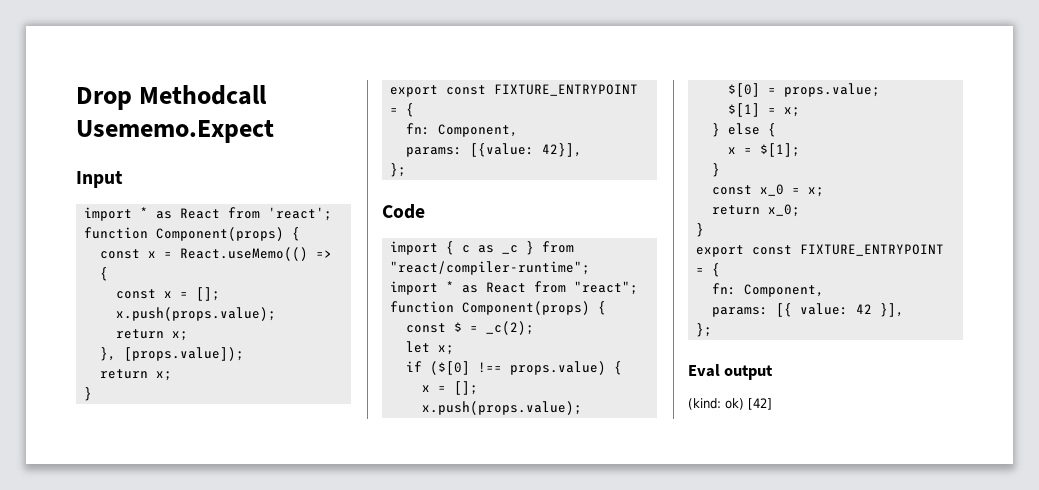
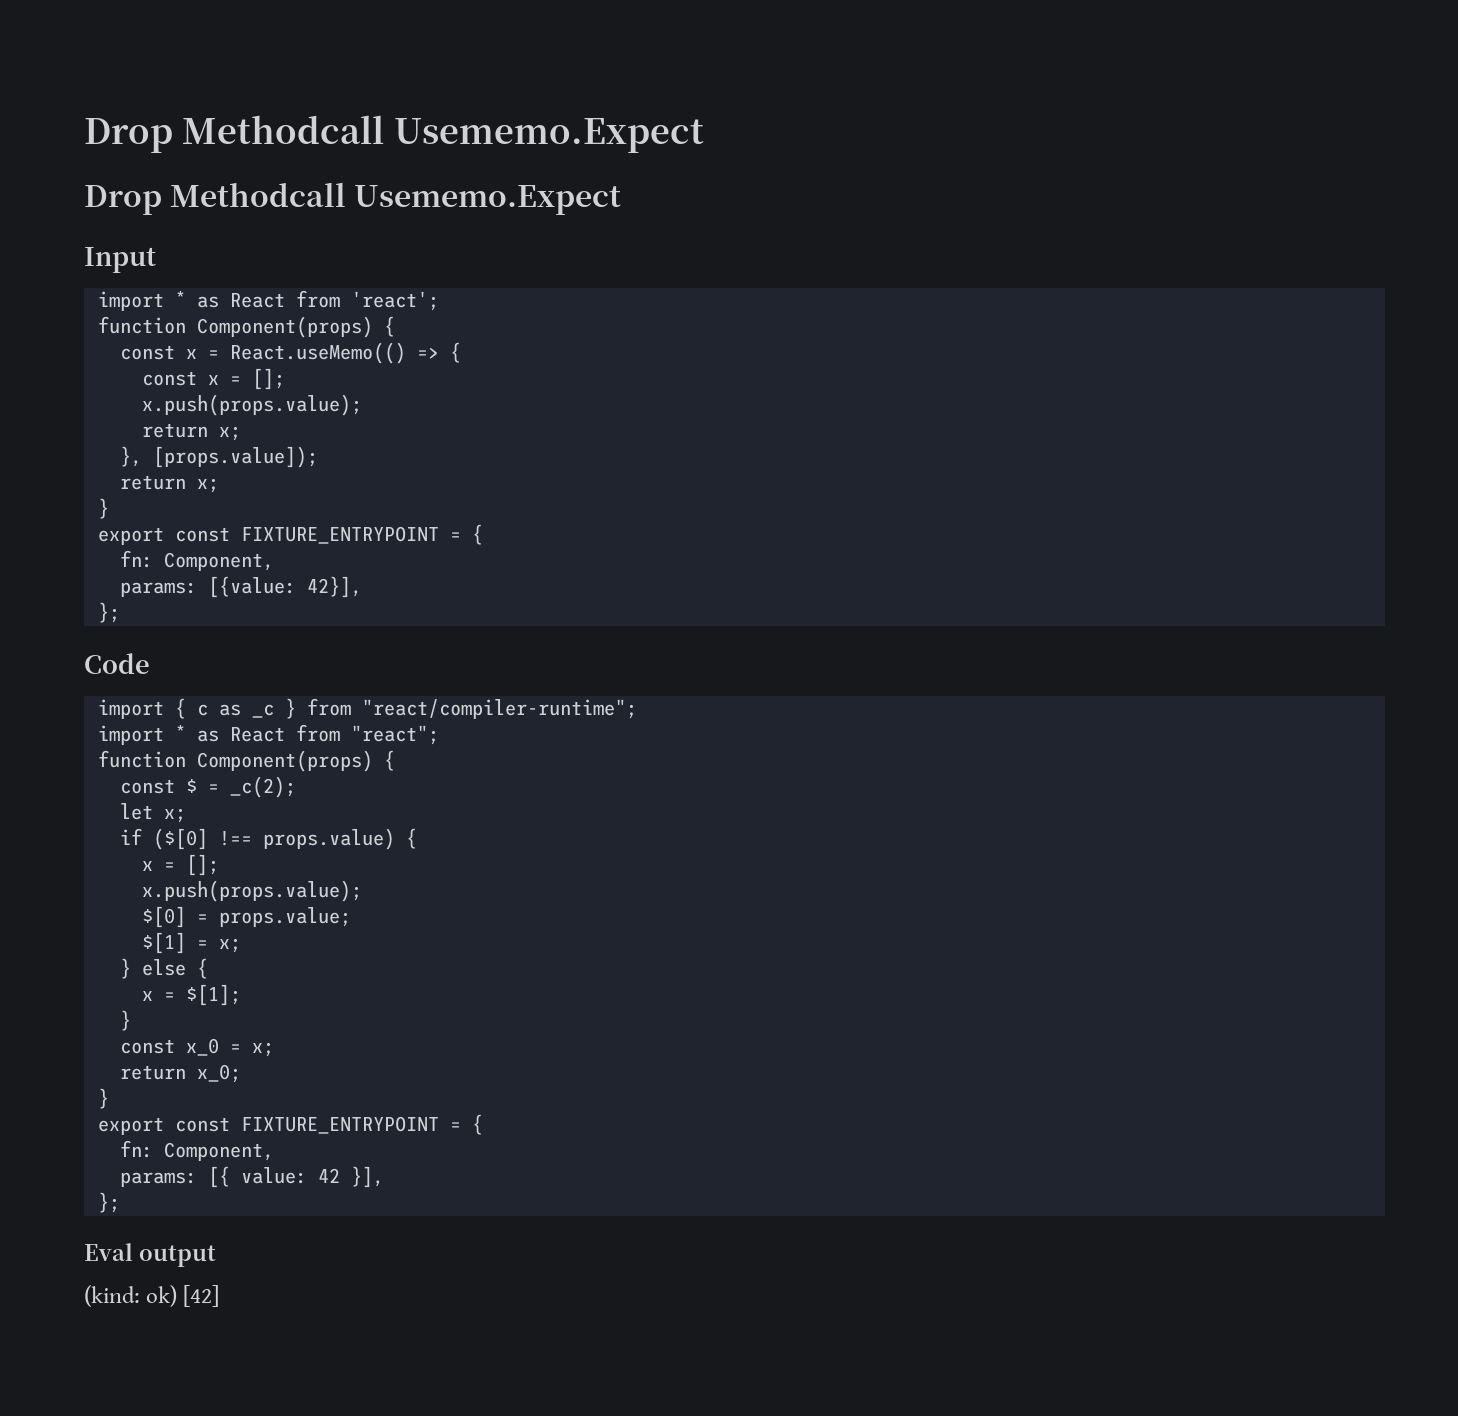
[76,85,268,110] [76,120,274,143] Drop Methodcall Usememo.Expect -> [84,115,704,153] [84,182,622,215] Drop Methodcall Usememo.Expect // Drop Methodcall Usememo.Expect

